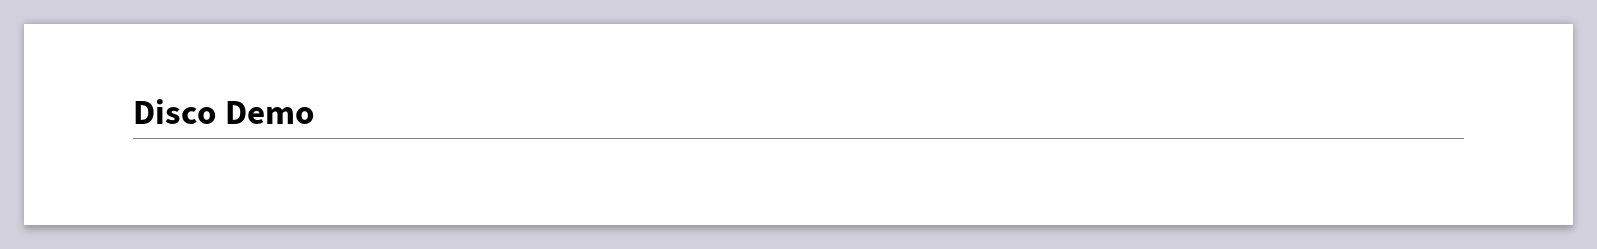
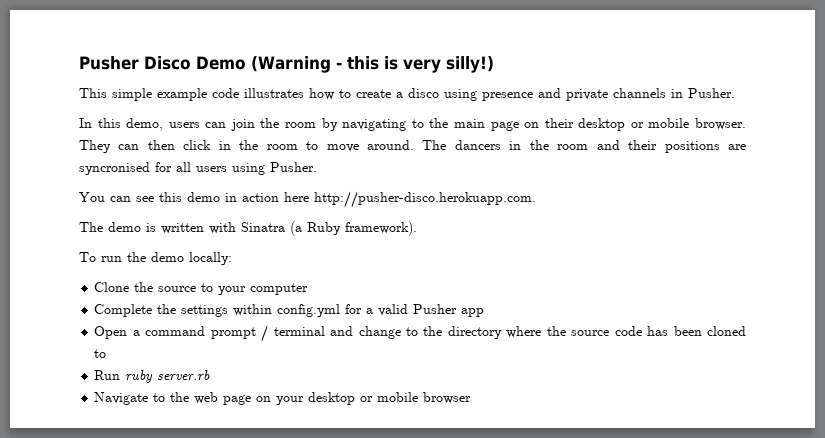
(133, 111) none -> [79,56,139,70] Pusher
(315, 112) none -> [251,56,494,73] [79,88,735,101] [79,118,746,131] [79,140,747,153] [79,162,317,175] [79,191,536,208] [79,221,417,236] [79,252,232,265] [94,282,309,295] [94,304,485,317] [94,325,747,342] [94,349,107,358] [94,370,211,383] [94,392,472,405] (Warning - this is very silly!) // This simple example code illustrates how to create a disco using presence and private channels in Pusher. // In this demo, users can join the room by navigating to the main page on their desktop or mobile browser. They can then click in the room to move around. The dancers in the room and their positions are syncronised for all users using Pusher. // You can see this demo in action here http://pusher-disco.herokuapp.com. // The demo is written with Sinatra (a Ruby framework). // To run the demo locally: // Clone the source to your computer // Complete the settings within config.yml for a valid Pusher app // Open a command prompt / terminal and change to the directory where the source code has been cloned to // Run ruby server.rb // Navigate to the web page on your desktop or mobile browser

